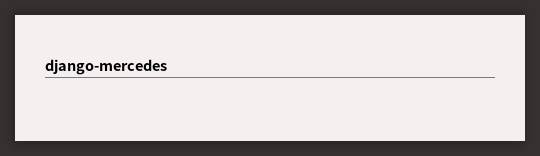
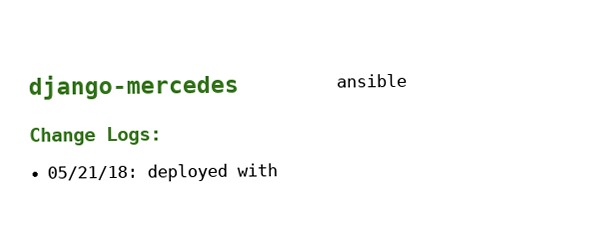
(167, 67) none -> [29,126,162,146] [47,163,279,182] [336,73,408,88] // Change Logs: // 05/21/18: deployed with ansible

